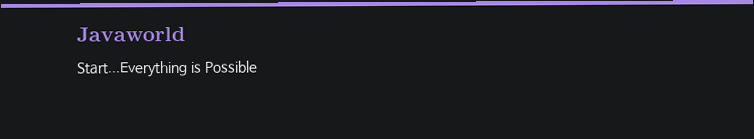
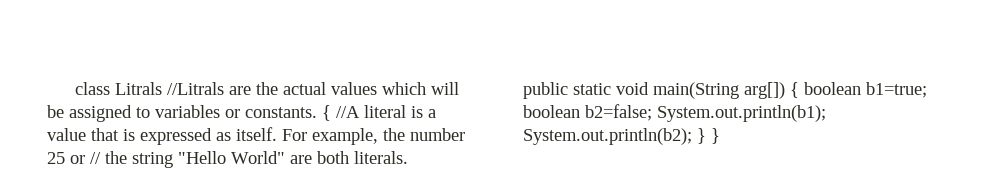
[76,26,185,42] [76,60,258,78] Javaworld // Start...Everything is Possible -> [74,82,459,95] [47,105,436,122] [47,127,465,145] [47,151,408,168] [523,82,927,99] [523,104,826,122] [523,128,720,145] class Litrals //Litrals are the actual values which will be assigned to variables or constants. { //A literal is a value that is expressed as itself. For example, the number 25 or // the string "Hello World" are both literals. // public static void main(String arg[]) { boolean b1=true; boolean b2=false; System.out.println(b1); System.out.println(b2); } }

